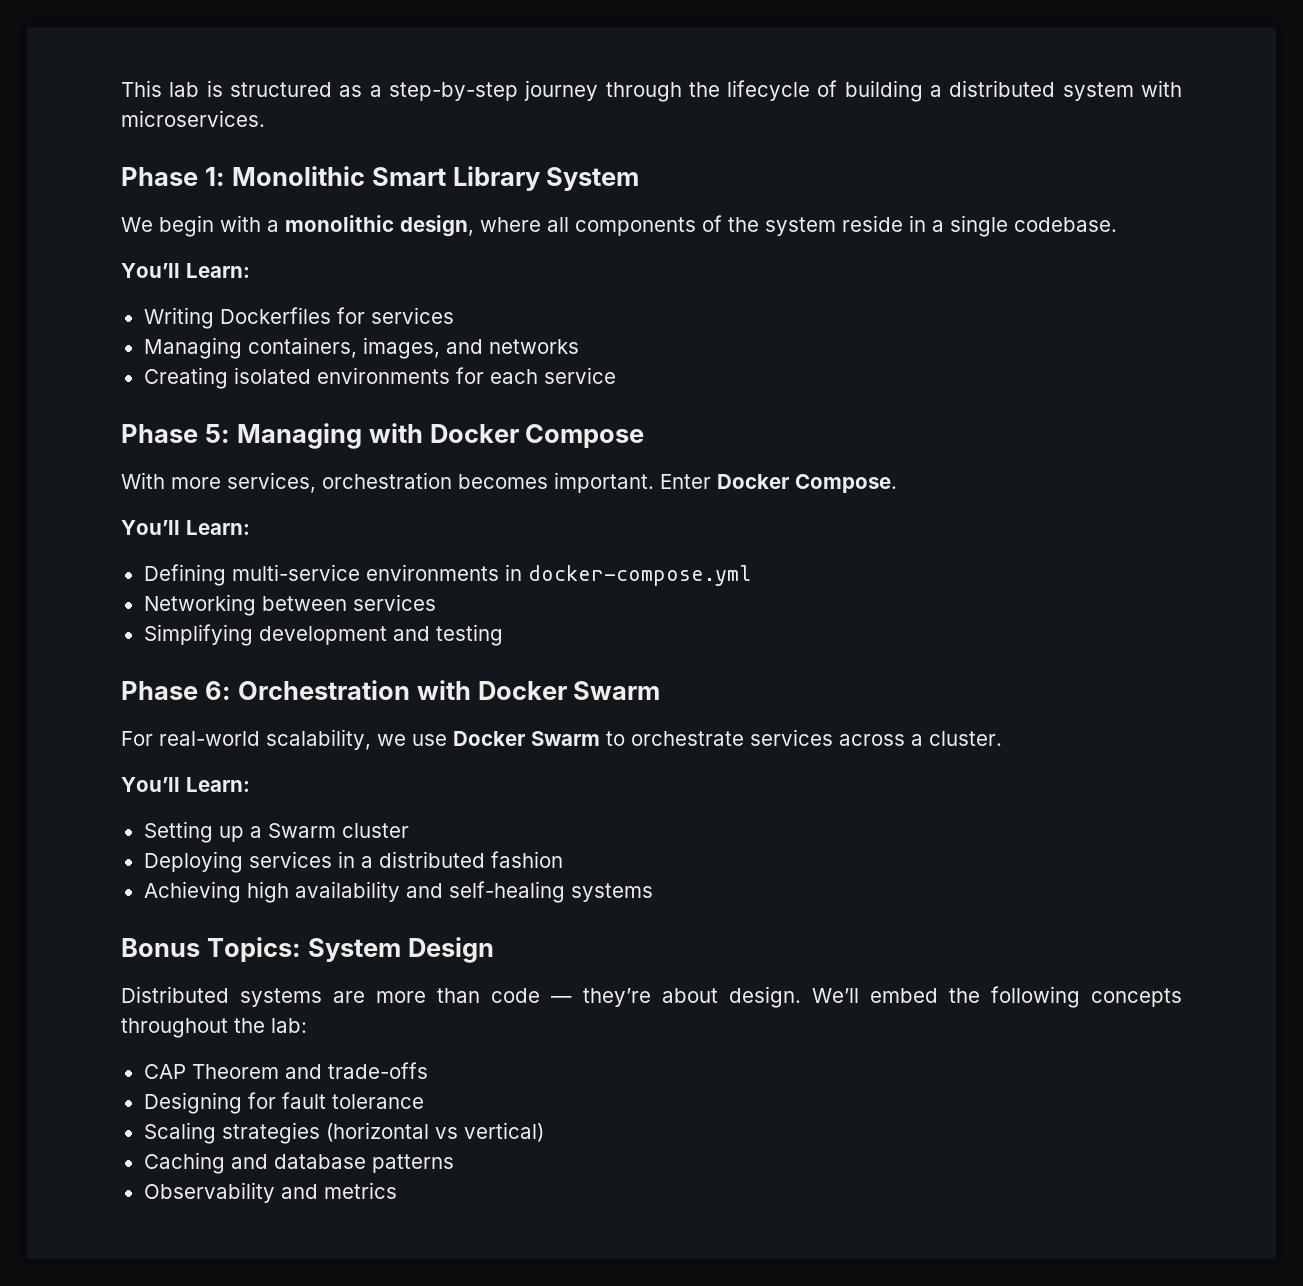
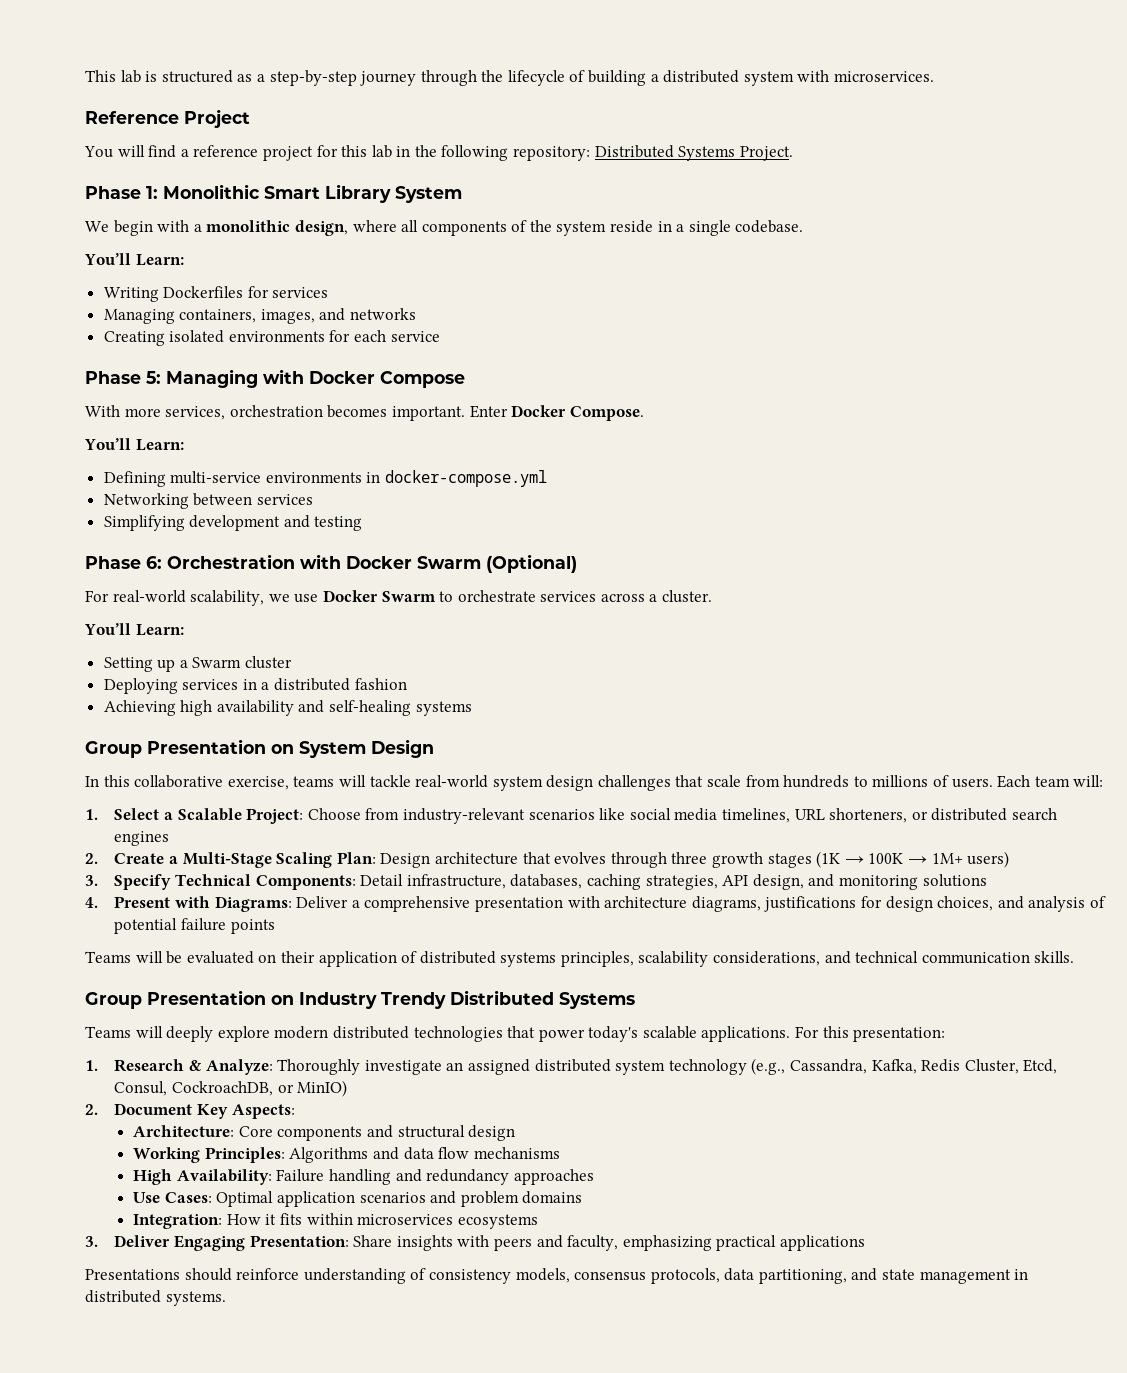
(265, 118) none -> [85,109,250,128] [84,145,793,161] // Reference Project // You will find a reference project for this lab in the following repository: Distributed Systems Project.
(661, 690) none -> [486,554,577,573] (Optional)
[121,937,301,962] Bonus Topics: -> [85,739,294,758] Group Presentation on
[121,986,1182,1008] [121,1018,307,1038] [143,1062,428,1079] [143,1092,424,1114] [143,1122,544,1144] [143,1152,454,1174] [143,1182,397,1203] Distributed systems are more than code — they’re about design. We’ll embed the following concepts throughout the lab: // CAP Theorem and trade-offs // Designing for fault tolerance // Scaling strategies (horizontal vs vertical) // Caching and database patterns // Observability and metrics -> [85,775,1104,791] [85,808,1057,824] [114,831,170,846] [85,851,1010,868] [85,874,987,890] [85,896,1106,912] [114,918,275,934] [85,951,1075,967] [85,990,635,1009] [85,1026,946,1042] [85,1058,1058,1075] [114,1080,348,1097] [85,1103,295,1119] [133,1125,516,1141] [133,1147,560,1163] [133,1169,594,1185] [133,1191,583,1207] [133,1213,538,1229] [85,1235,865,1251] [85,1268,1029,1284] [85,1290,226,1306] In this collaborative exercise, teams will tackle real-world system design challenges that scale from hundreds to millions of users. Each team will: // 1. Select a Scalable Project: Choose from industry-relevant scenarios like social media timelines, URL shorteners, or distributed search engines // 2. Create a Multi-Stage Scaling Plan: Design architecture that evolves through three growth stages (1K → 100K → 1M+ users) // 3. Specify Technical Components: Detail infrastructure, databases, caching strategies, API design, and monitoring solutions // 4. Present with Diagrams: Deliver a comprehensive presentation with architecture diagrams, justifications for design choices, and analysis of potential failure points // Teams will be evaluated on their application of distributed systems principles, scalability considerations, and technical communication skills. // Group Presentation on Industry Trendy Distributed Systems // Teams will deeply explore modern distributed technologies that power today's scalable applications. For this presentation: // 1. Research & Analyze: Thoroughly investigate an assigned distributed system technology (e.g., Cassandra, Kafka, Redis Cluster, Etcd, Consul, CockroachDB, or MinIO) // 2. Document Key Aspects: // Architecture: Core components and structural design // Working Principles: Algorithms and data flow mechanisms // High Availability: Failure handling and redundancy approaches // Use Cases: Optimal application scenarios and problem domains // Integration: How it fits within microservices ecosystems // 3. Deliver Engaging Presentation: Share insights with peers and faculty, emphasizing practical applications // Presentations should reinforce understanding of consistency models, consensus protocols, data partitioning, and state management in distributed systems.

